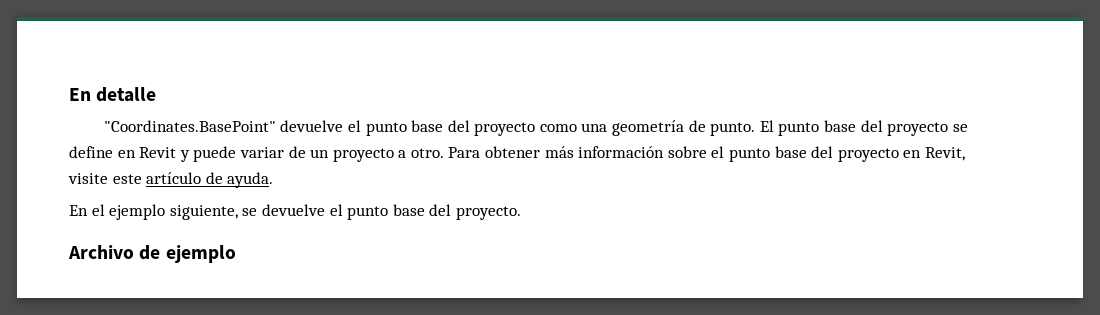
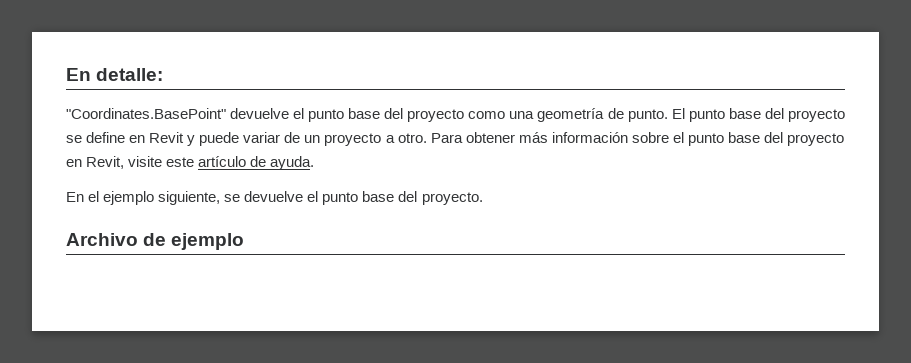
[69,87,157,102] En detalle -> [66,68,164,81] En detalle:

